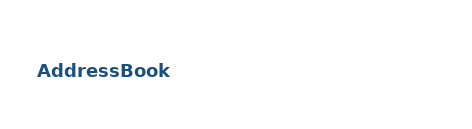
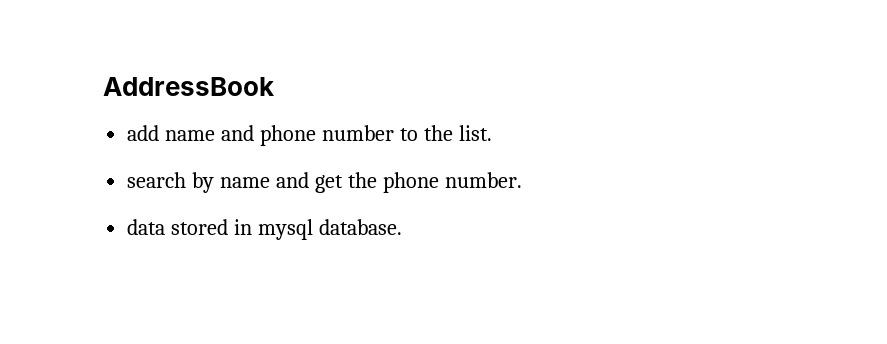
(171, 70) none -> [127,125,492,146] [127,172,522,193] [127,219,402,240] // add name and phone number to the list. // search by name and get the phone number. // data stored in mysql database.

